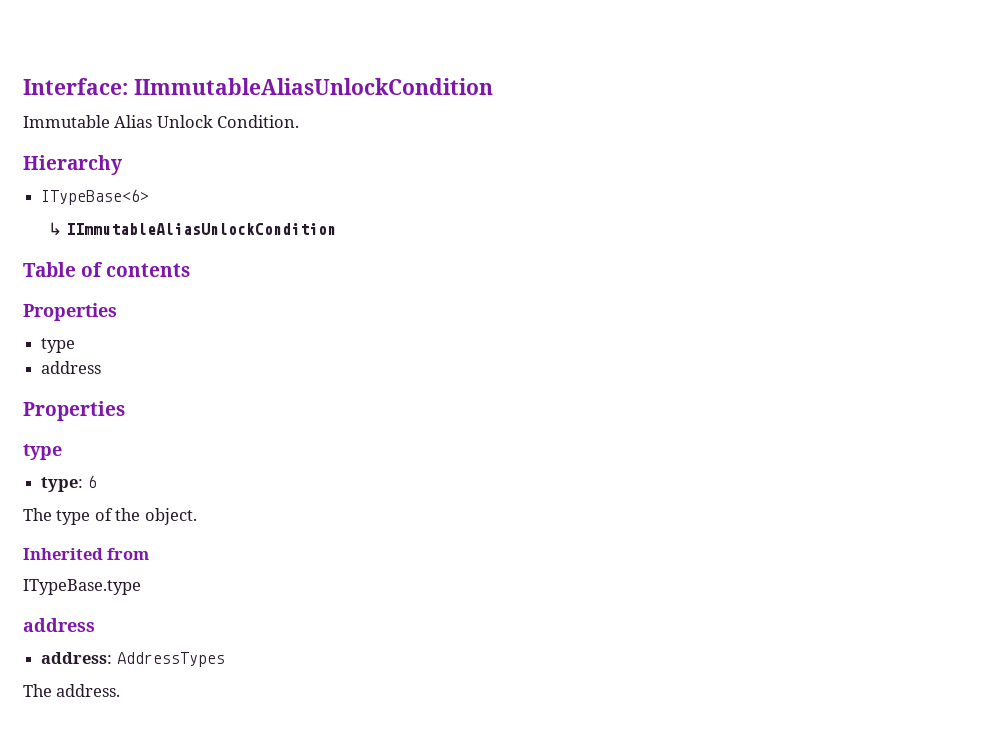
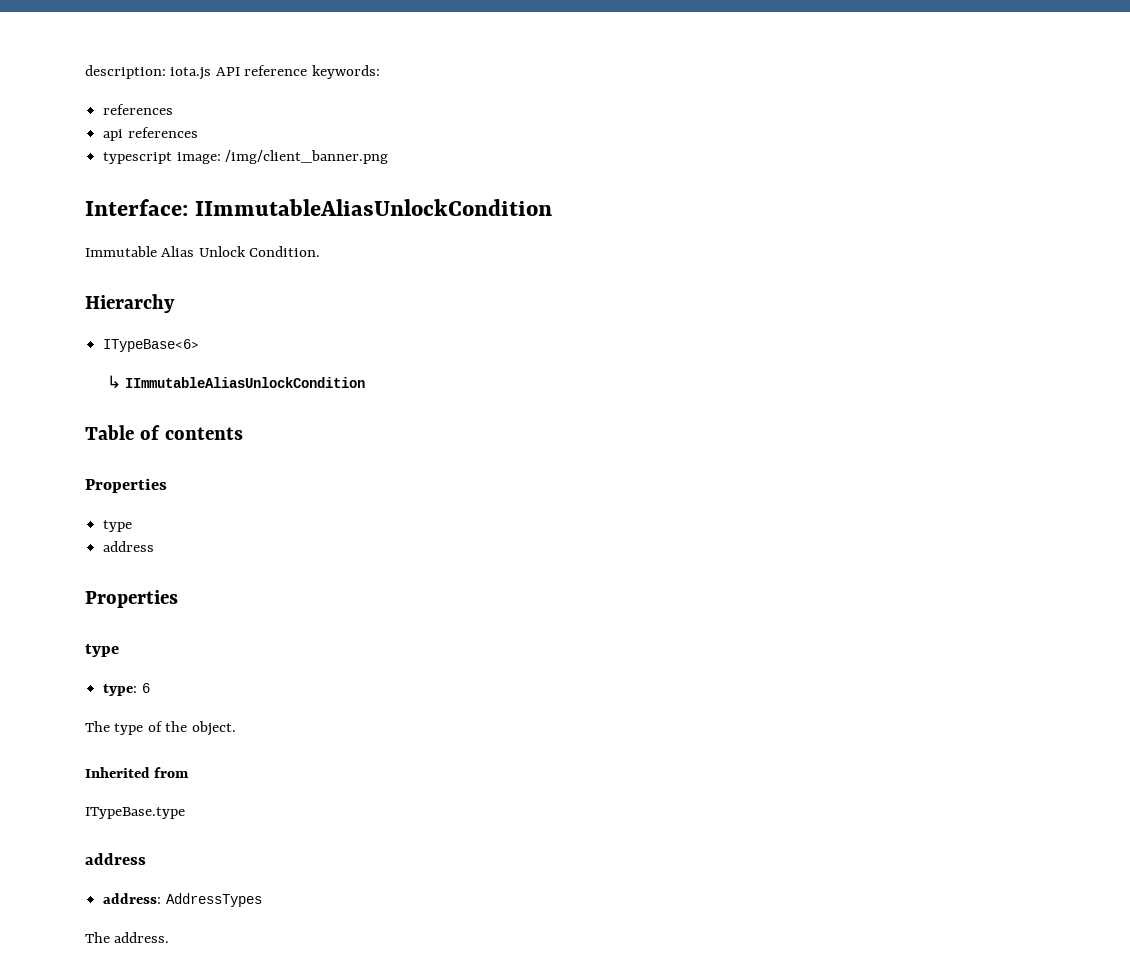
(23, 86) none -> [85,65,380,80] [103,104,174,115] [103,127,198,141] [103,150,389,164] description: iota.js API reference keywords: // references // api references // typescript image: /img/client_banner.png //

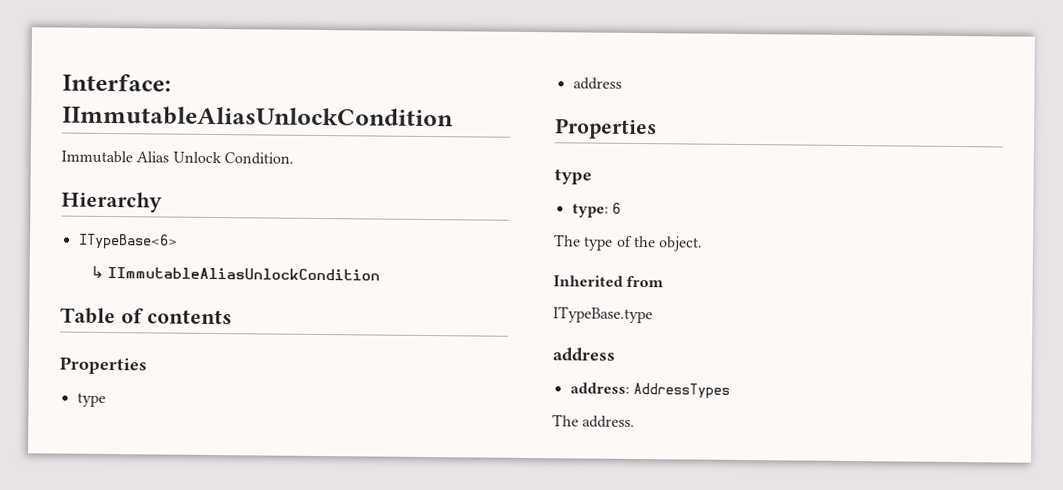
[85,65,380,80] [103,104,174,115] [103,127,198,141] [103,150,389,164] description: iota.js API reference keywords: // references // api references // typescript image: /img/client_banner.png // -> (62, 82) none

